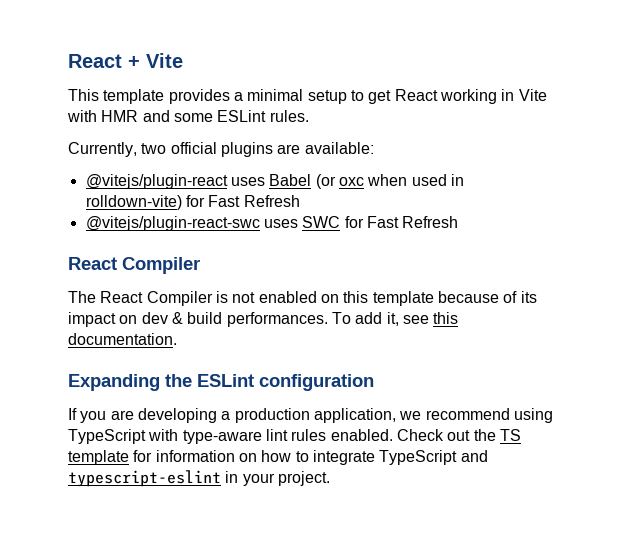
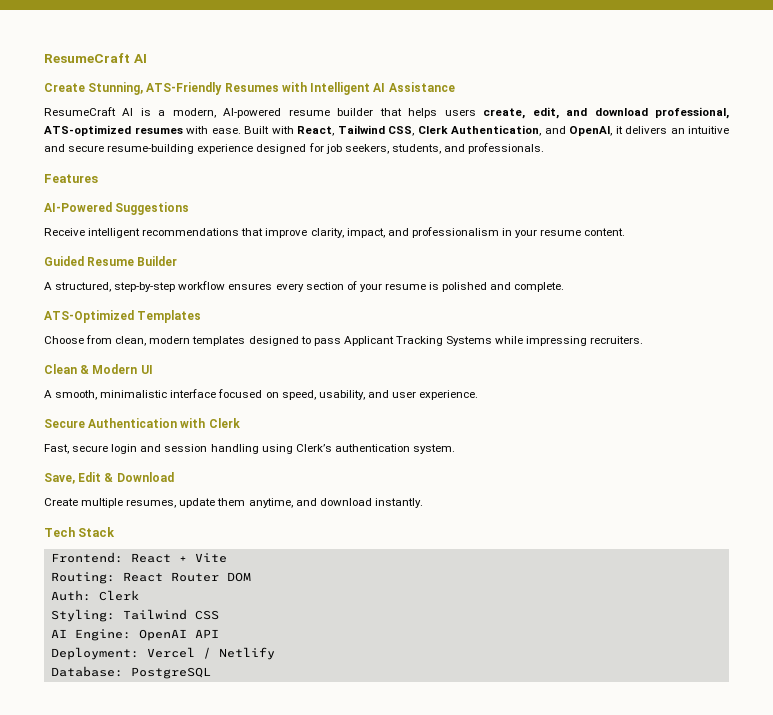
[68,53,183,68] [68,89,547,104] [67,110,309,122] [68,142,374,157] [85,174,464,189] [85,195,300,210] [85,216,459,231] [68,257,200,274] [68,291,537,306] [68,312,459,327] [68,333,177,345] [68,374,374,391] [68,408,553,423] [68,429,521,444] [68,450,488,465] [68,470,330,487] React + Vite // This template provides a minimal setup to get React working in Vite with HMR and some ESLint rules. // Currently, two official plugins are available: // @vitejs/plugin-react uses Babel (or oxc when used in rolldown-vite) for Fast Refresh // @vitejs/plugin-react-swc uses SWC for Fast Refresh // React Compiler // The React Compiler is not enabled on this template because of its impact on dev & build performances. To add it, see this documentation. // Expanding the ESLint configuration // If you are developing a production application, we recommend using TypeScript with type-aware lint rules enabled. Check out the TS template for information on how to integrate TypeScript and typescript-eslint in your project. -> [44,53,147,63] [44,82,455,95] [44,107,729,119] [44,125,729,136] [44,143,545,154] [44,174,98,183] [44,202,190,215] [44,227,626,238] [44,256,178,266] [44,281,565,292] [44,310,202,323] [44,335,644,346] [44,364,153,374] [44,389,479,400] [44,418,240,428] [44,444,455,454] [44,472,174,484] [44,498,423,508] [44,527,116,537] [50,552,227,563] [50,572,251,584] [50,590,139,601] [50,609,219,622] [50,629,219,641] [50,647,275,660] [50,666,211,679] ResumeCraft AI // Create Stunning, ATS-Friendly Resumes with Intelligent AI Assistance // ResumeCraft AI is a modern, AI-powered resume builder that helps users create, edit, and download professional, ATS-optimized resumes with ease. Built with React, Tailwind CSS, Clerk Authentication, and OpenAI, it delivers an intuitive and secure resume-building experience designed for job seekers, students, and professionals. // Features // AI-Powered Suggestions // Receive intelligent recommendations that improve clarity, impact, and professionalism in your resume content. // Guided Resume Builder // A structured, step-by-step workflow ensures every section of your resume is polished and complete. // ATS-Optimized Templates // Choose from clean, modern templates designed to pass Applicant Tracking Systems while impressing recruiters. // Clean & Modern UI // A smooth, minimalistic interface focused on speed, usability, and user experience. // Secure Authentication with Clerk // Fast, secure login and session handling using Clerk’s authentication system. // Save, Edit & Download // Create multiple resumes, update them anytime, and download instantly. // Tech Stack // Frontend: React + Vite // Routing: React Router DOM // Auth: Clerk // Styling: Tailwind CSS // AI Engine: OpenAI API // Deployment: Vercel / Netlify // Database: PostgreSQL

